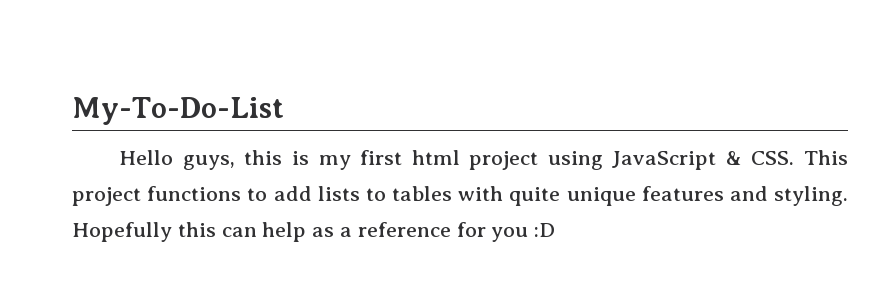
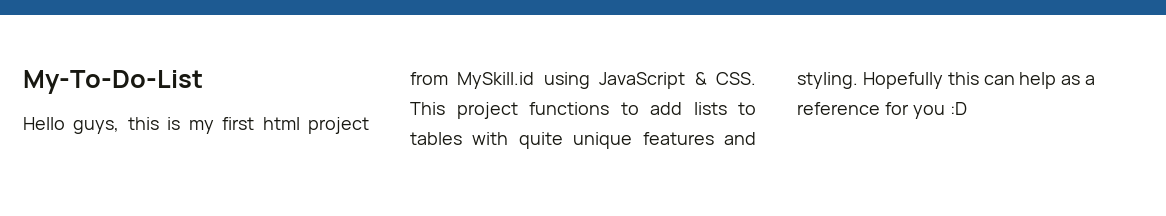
(539, 160) none -> [410,72,535,89] from MySkill.id

